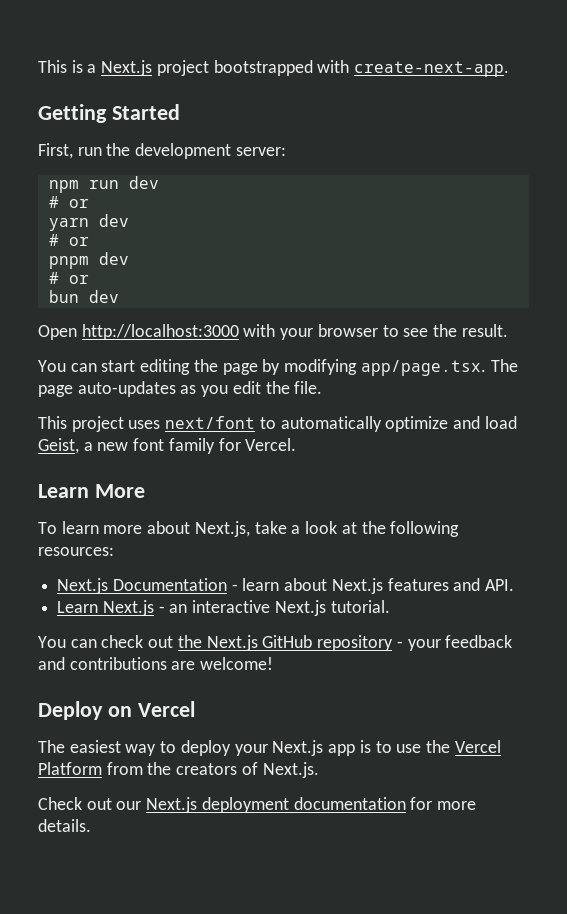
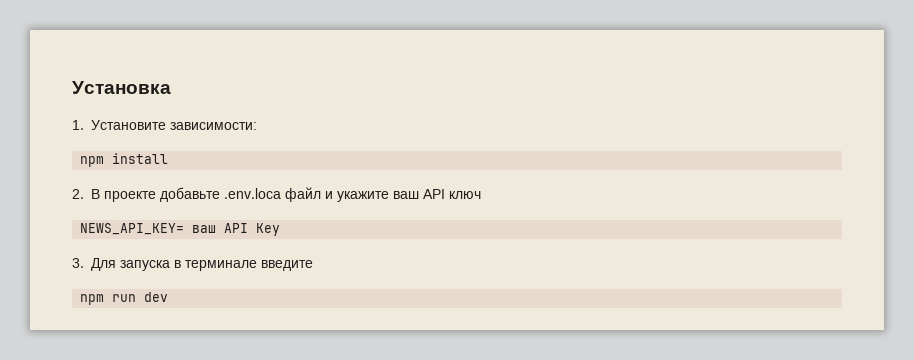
[38,60,510,77] [38,104,180,123] [38,143,286,159] [48,176,159,193] [48,196,89,208] [48,214,129,231] [48,234,89,246] [48,252,129,269] [48,272,89,284] [48,290,119,303] [38,324,508,340] [38,359,518,376] [38,381,323,397] [38,416,517,432] [38,438,297,454] [38,484,145,498] [38,521,460,537] [38,547,114,556] [57,578,515,594] [57,600,390,616] [38,635,513,651] [38,657,274,670] [38,701,195,720] [38,740,501,756] [38,762,319,778] [38,797,477,813] [38,819,91,832] This is a Next.js project bootstrapped with create-next-app. // Getting Started // First, run the development server: // npm run dev // # or // yarn dev // # or // pnpm dev // # or // bun dev // Open http://localhost:3000 with your browser to see the result. // You can start editing the page by modifying app/page.tsx. The page auto-updates as you edit the file. // This project uses next/font to automatically optimize and load Geist, a new font family for Vercel. // Learn More // To learn more about Next.js, take a look at the following resources: // Next.js Documentation - learn about Next.js features and API. // Learn Next.js - an interactive Next.js tutorial. // You can check out the Next.js GitHub repository - your feedback and contributions are welcome! // Deploy on Vercel // The easiest way to deploy your Next.js app is to use the Vercel Platform from the creators of Next.js. // Check out our Next.js deployment documentation for more details. -> [72,81,171,94] [72,120,257,130] [80,153,169,167] [72,187,481,202] [80,223,281,236] [72,258,313,271] [80,292,169,305] Установка // 1. Установите зависимости: // npm install // 2. В проекте добавьте .env.loca файл и укажите ваш API ключ // NEWS_API_KEY= ваш API Key // 3. Для запуска в терминале введите // npm run dev

